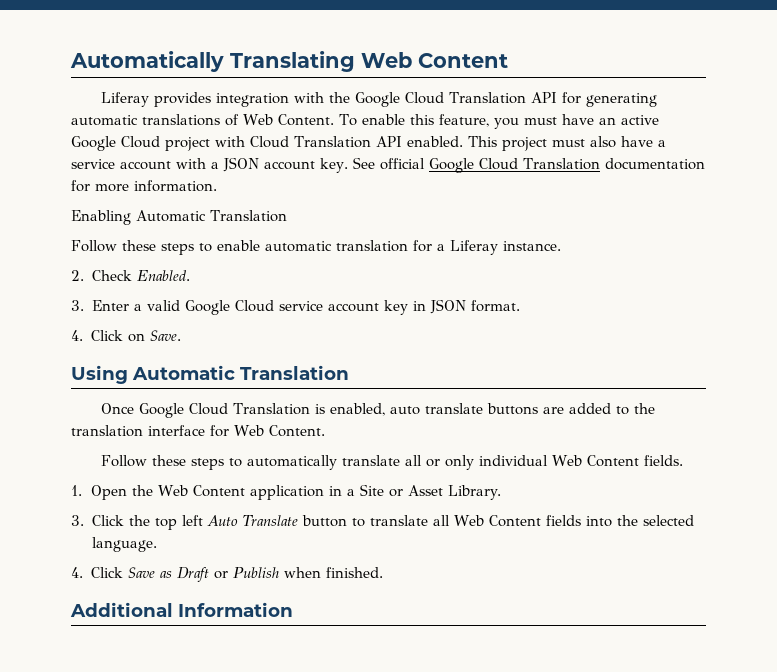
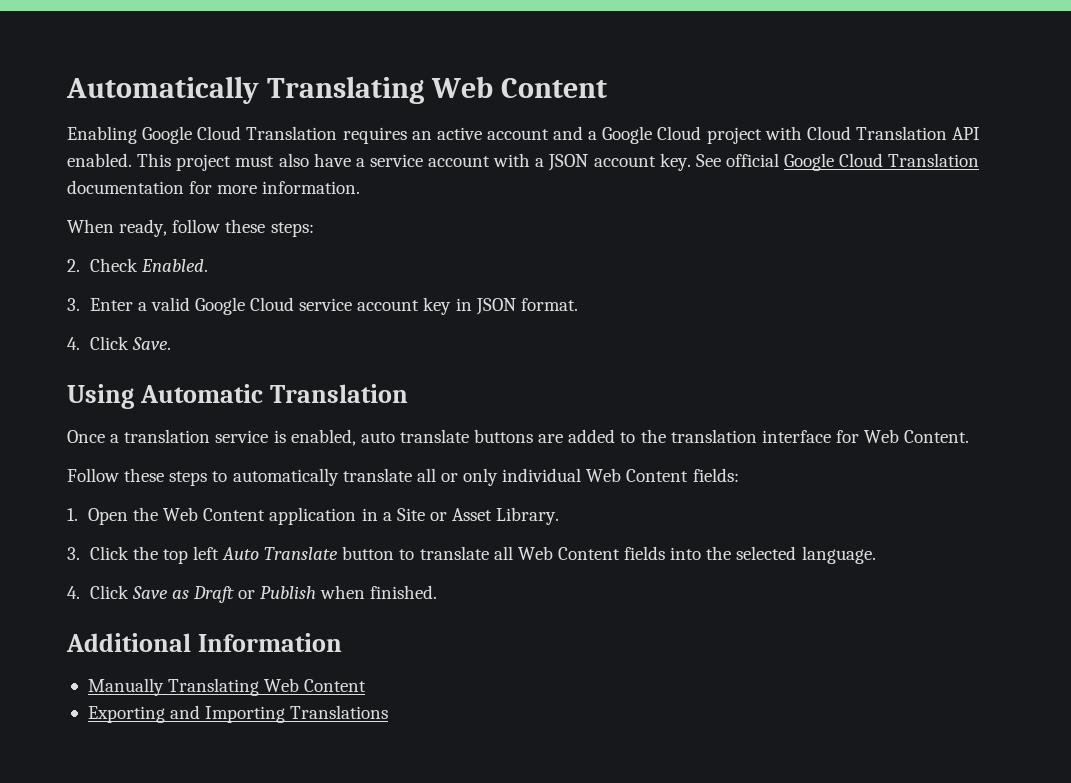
[100,92,657,107] [71,114,659,129] Liferay provides integration with the Google Cloud Translation API for generating automatic translations of Web Content. To enable this feature, you must have an active -> [67,126,598,144] Enabling Google Cloud Translation requires an active account and a
[71,210,287,225] [71,240,561,255] Enabling Automatic Translation // Follow these steps to enable automatic translation for a Liferay instance. -> [67,219,314,237] When ready, follow these steps:
[127,333,145,342] on -> (129, 343) none
[138,403,310,418] Google Cloud Translation -> [110,429,269,443] a translation service
[643,455,683,466] fields. -> [692,468,739,482] fields:
(293, 609) none -> [87,678,367,696] [87,705,389,723] // Manually Translating Web Content // Exporting and Importing Translations

